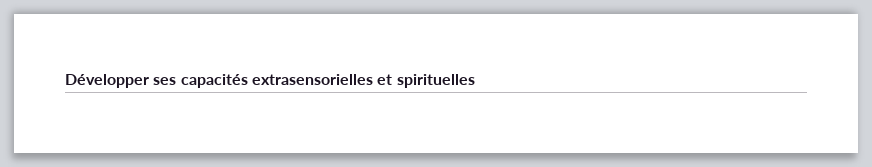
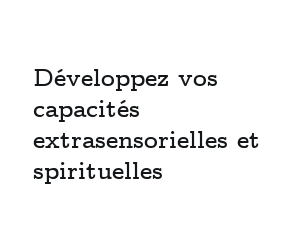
[65,74,177,88] Développer ses -> [33,69,218,91] Développez vos

